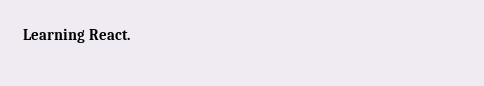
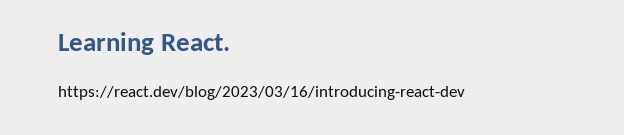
(131, 34) none -> [58,86,465,100] // https://react.dev/blog/2023/03/16/introducing-react-dev

